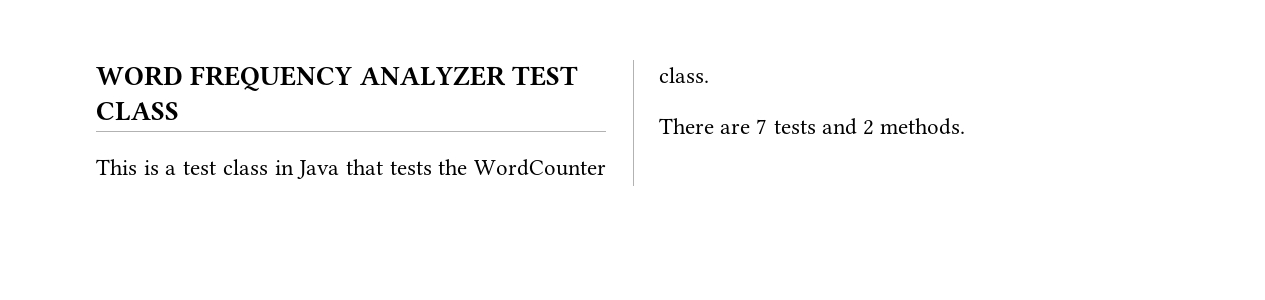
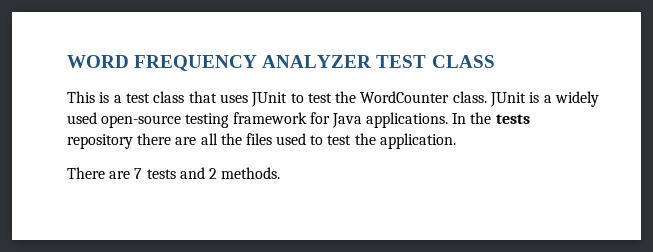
[274,159,606,179] [659,67,709,83] in Java that tests the WordCounter class. -> [188,91,599,107] [67,112,530,128] [67,133,456,149] that uses JUnit to test the WordCounter class. JUnit is a widely used open-source testing framework for Java applications. In the tests repository there are all the files used to test the application.

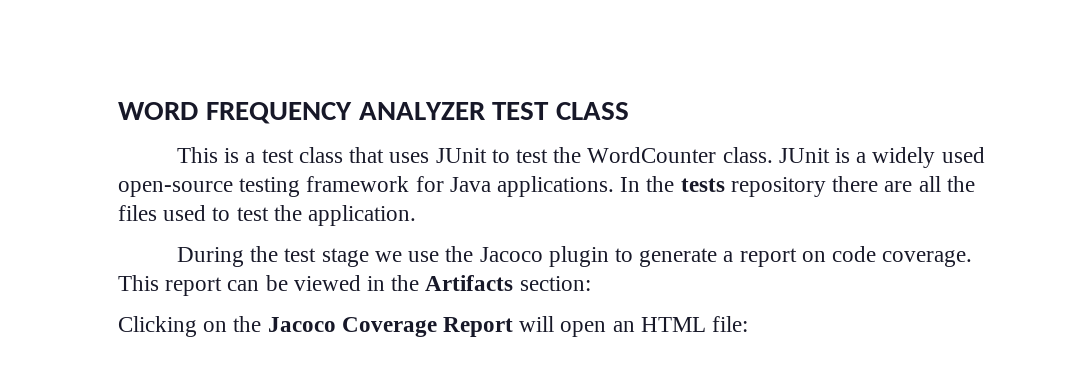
[67,167,281,179] There are 7 tests and 2 methods. -> [177,246,973,267] [118,275,591,296] [118,316,749,337] During the test stage we use the Jacoco plugin to generate a report on code coverage. This report can be viewed in the Artifacts section: // Clicking on the Jacoco Coverage Report will open an HTML file:

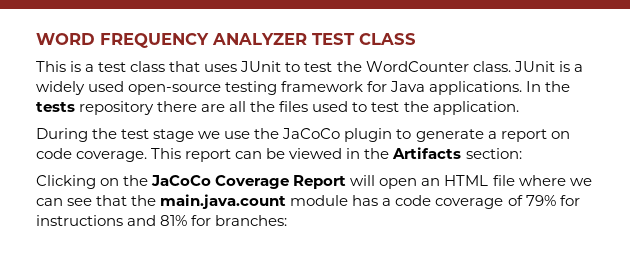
[479,247,543,262] Jacoco -> [282,128,341,139] JaCoCo
[267,317,336,332] Jacoco -> [151,175,212,186] JaCoCo
[712,316,749,332] file: -> [492,175,592,186] [36,194,580,209] [36,215,288,226] file where we can see that the main.java.count module has a code coverage of 79% for instructions and 81% for branches:

